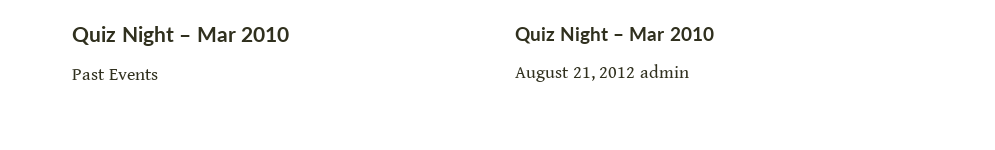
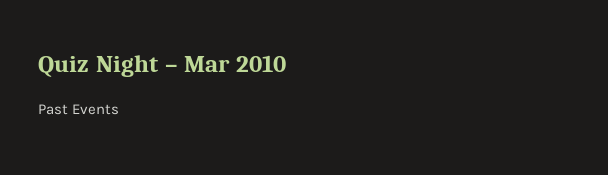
[515,27,714,44] [515,64,690,82] // Quiz Night – Mar 2010 // August 21, 2012 admin -> (120, 109) none

